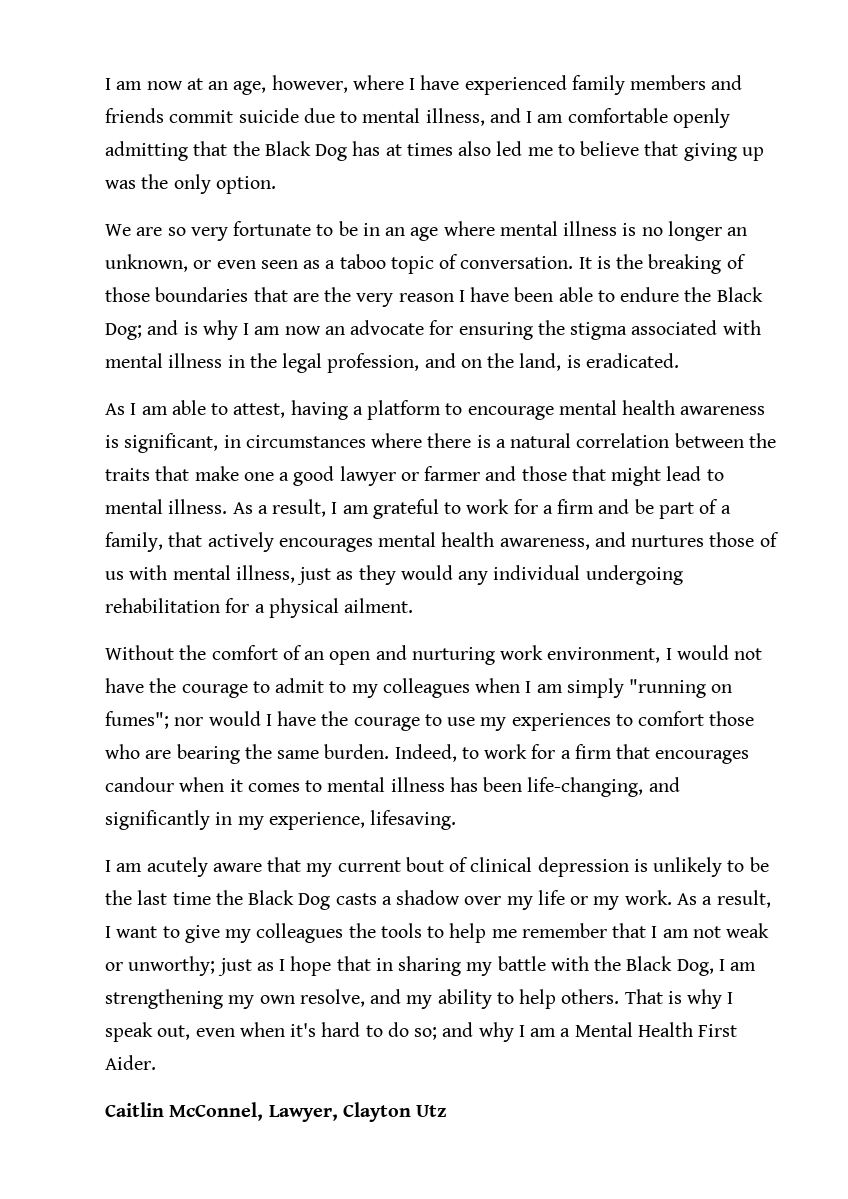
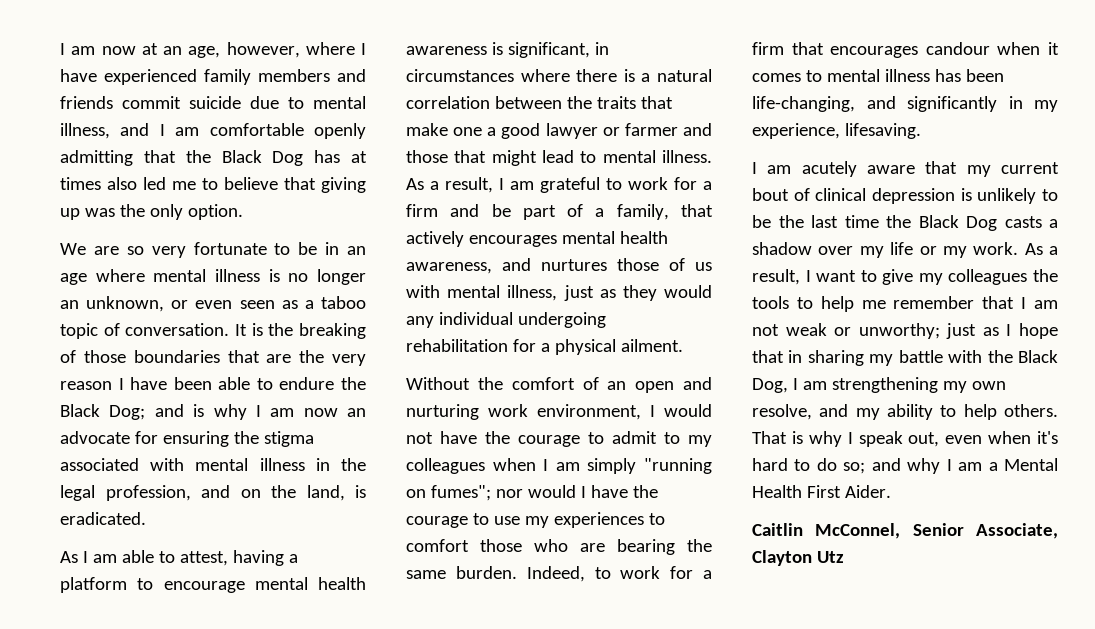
[268,1105,338,1122] Lawyer, -> [912,523,1058,539] Senior Associate,

